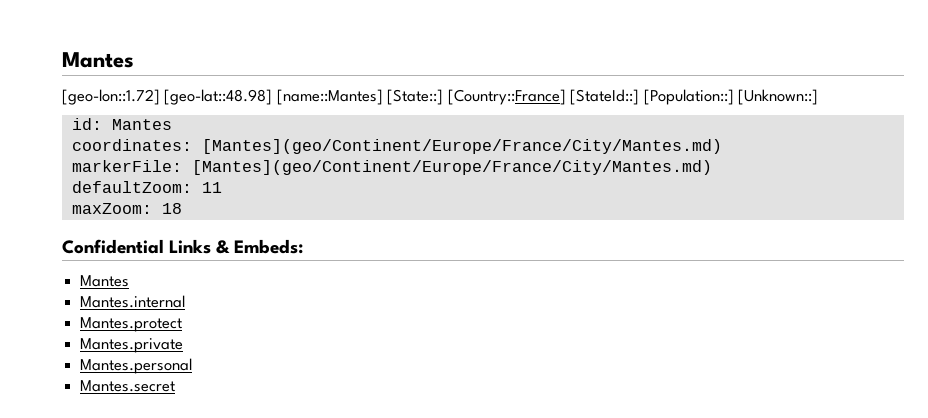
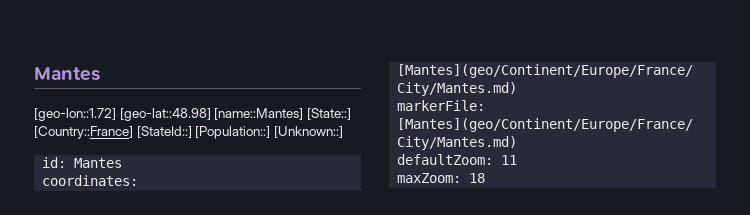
[62,239,304,254] [80,275,130,287] [80,295,186,308] [80,317,183,332] [80,338,184,353] [80,358,193,374] [80,380,176,392] // Confidential Links & Embeds: // Mantes // Mantes.internal // Mantes.protect // Mantes.private // Mantes.personal // Mantes.secret -> (486, 178) none

